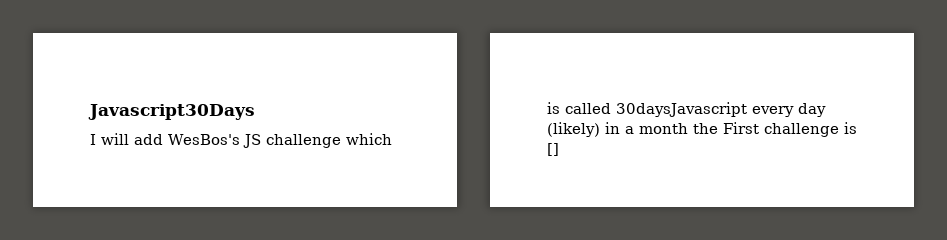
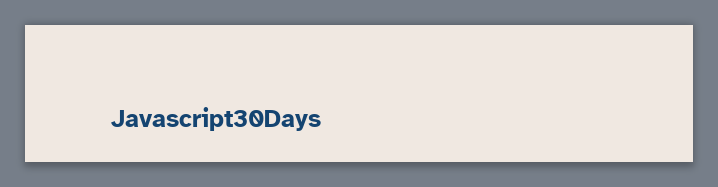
[90,133,392,148] [547,102,826,117] [547,122,857,137] [547,143,559,156] // I will add WesBos's JS challenge which is called 30daysJavascript every day (likely) in a month the First challenge is [] -> (321, 119) none

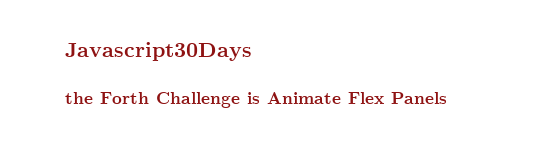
(321, 119) none -> [65,92,447,108] // the Forth Challenge is Animate Flex Panels

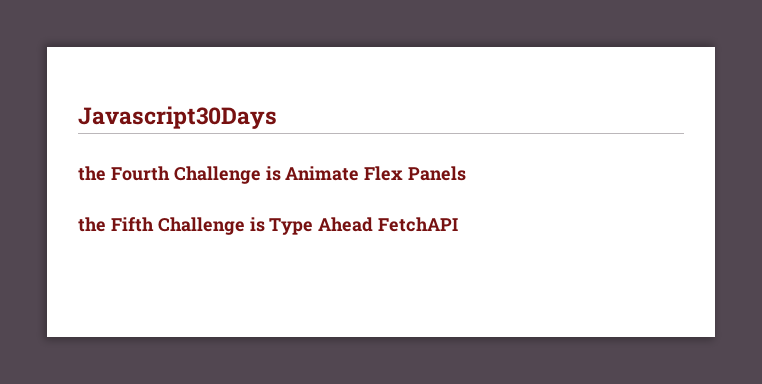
[100,92,149,104] Forth -> [110,166,170,181] Fourth
(447, 98) none -> [78,217,459,235] // the Fifth Challenge is Type Ahead FetchAPI

